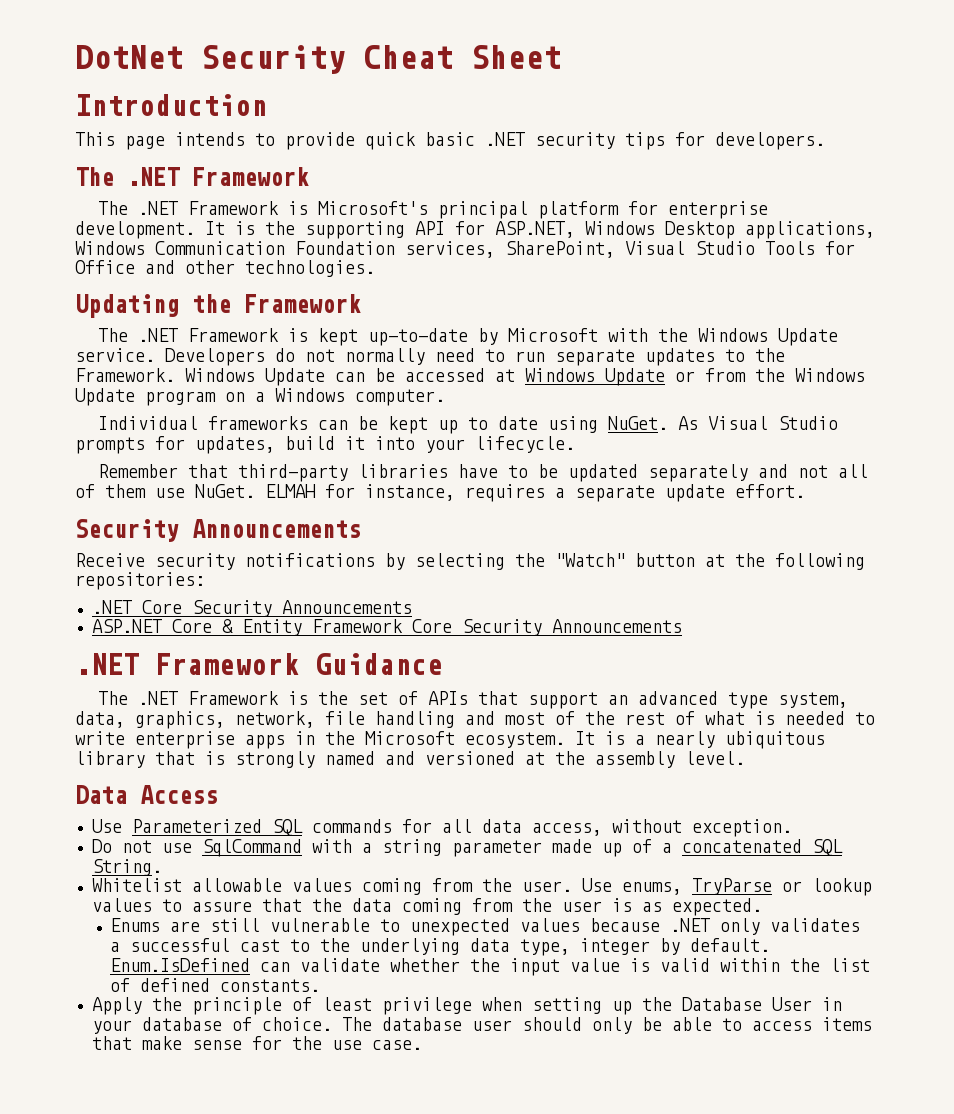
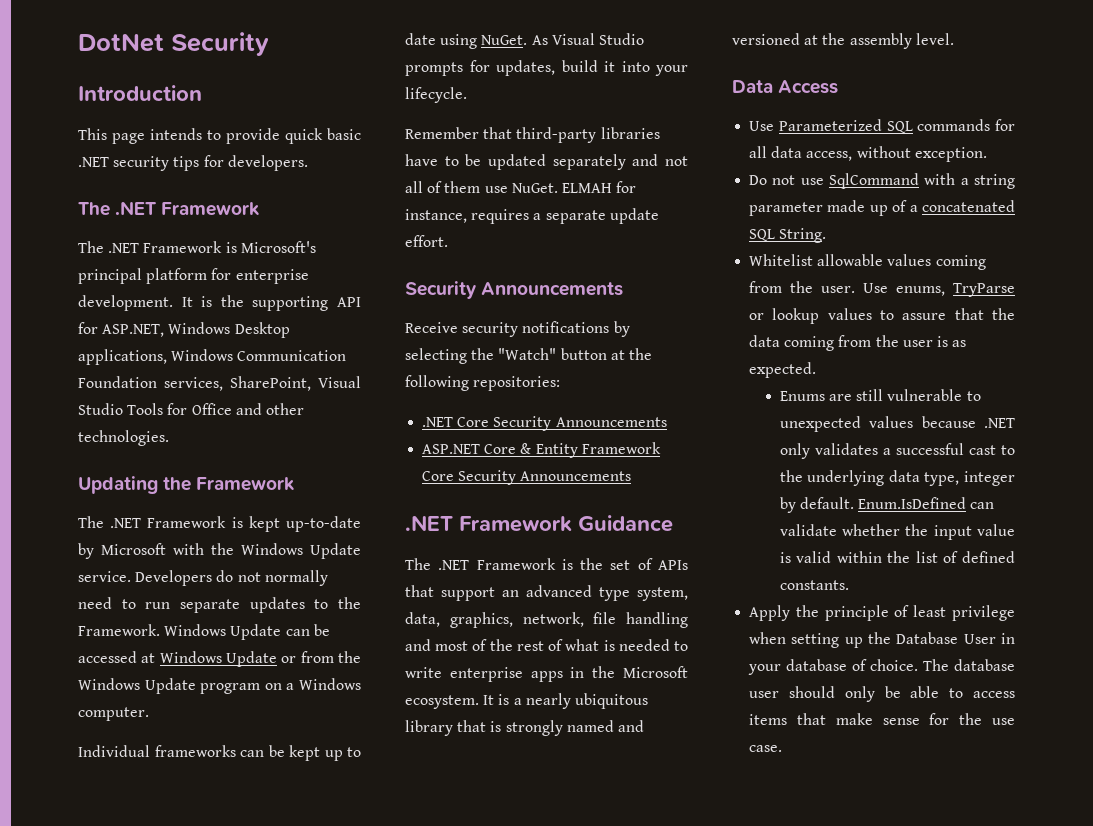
[363,45,561,69] Cheat Sheet -> (269, 44) none

